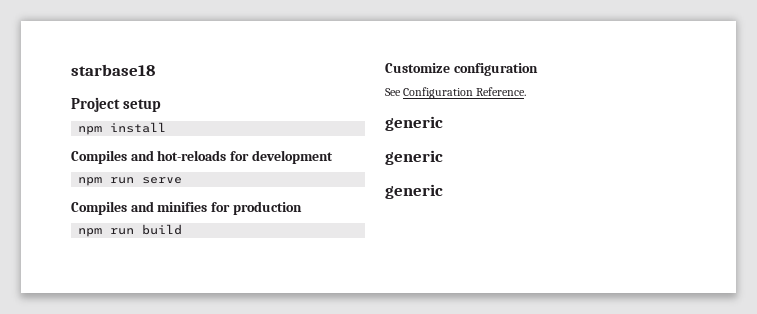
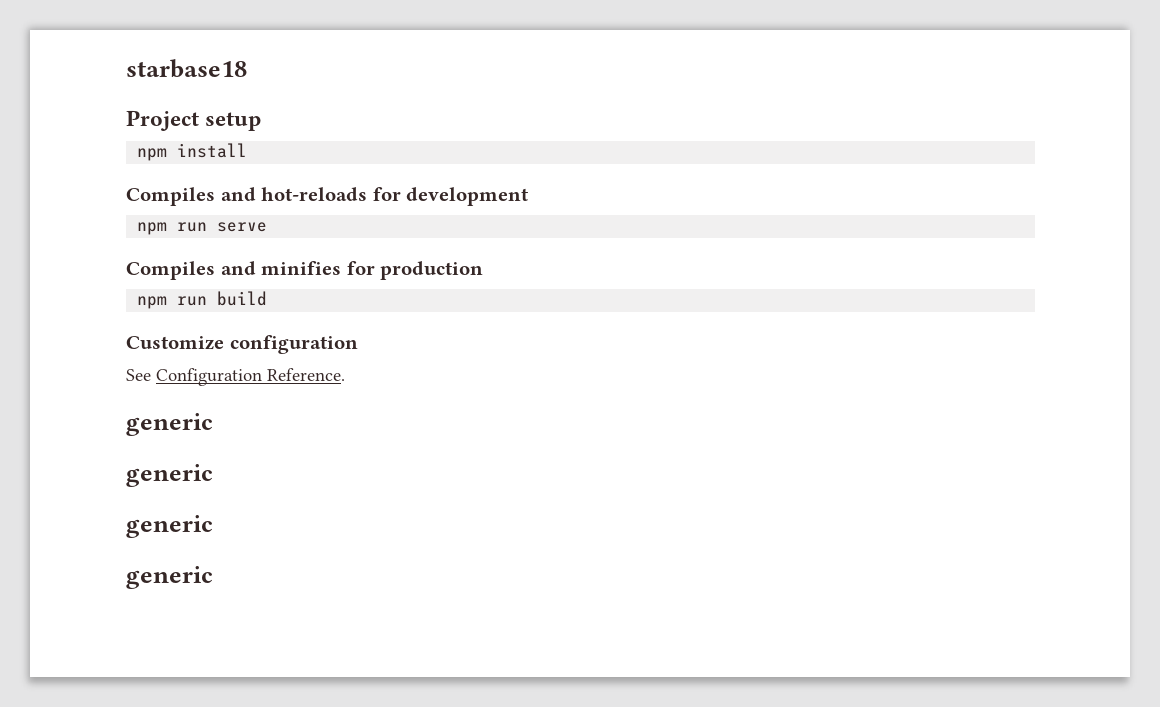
(443, 191) none -> [126,566,213,589] // generic

